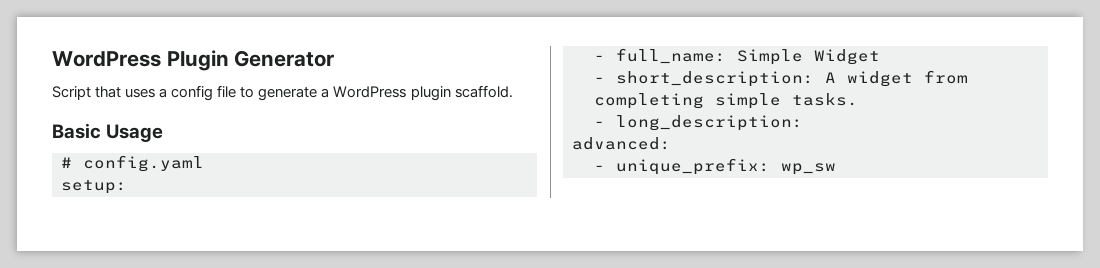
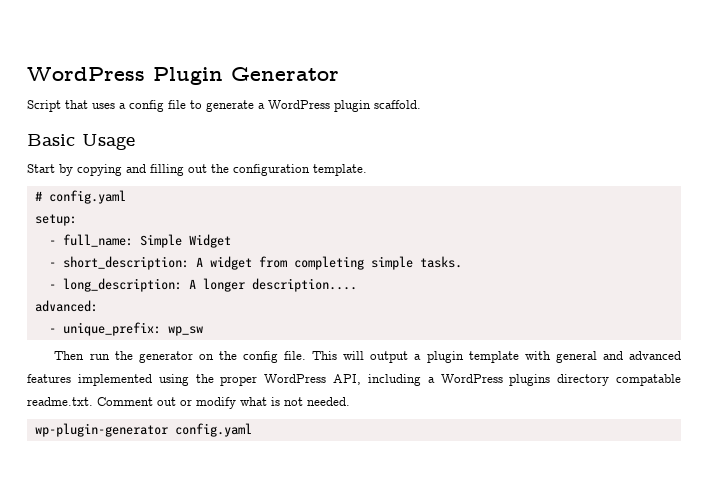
(164, 133) none -> [27,164,367,176] // Start by copying and filling out the configuration template.
(803, 123) none -> [188,278,357,292] A longer description....
(836, 169) none -> [54,351,681,363] [27,374,681,386] [27,397,350,409] [34,423,252,437] // Then run the generator on the config file. This will output a plugin template with general and advanced features implemented using the proper WordPress API, including a WordPress plugins directory compatable readme.txt. Comment out or modify what is not needed. // wp-plugin-generator config.yaml

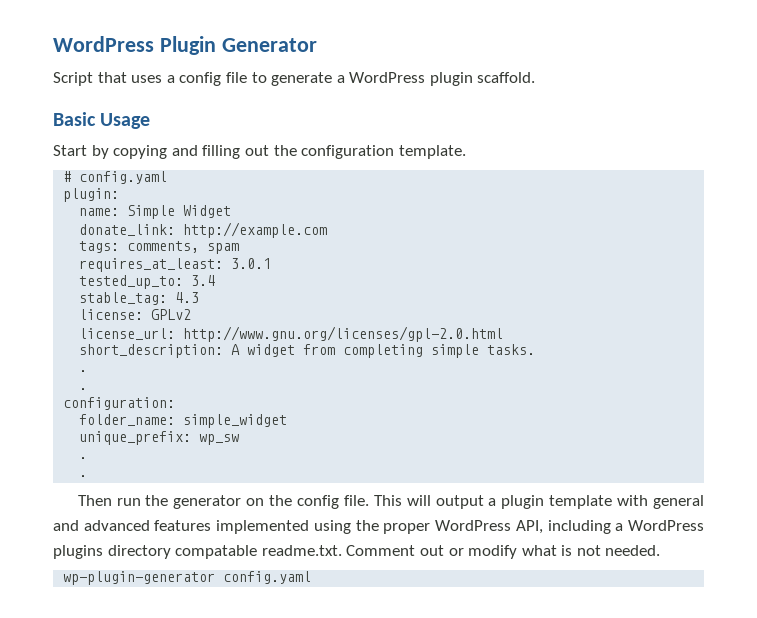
[34,214,77,226] [48,234,133,247] setup: // - full_name: -> [63,188,120,202] [79,208,120,216] plugin: // name:
[48,262,56,267] - -> [79,222,328,238] [79,241,240,254] [79,258,272,272] [79,275,216,289] [79,292,200,305] [79,309,192,320] [79,326,504,342] donate_link: http://example.com // tags: comments, spam // requires_at_least: 3.0.1 // tested_up_to: 3.4 // stable_tag: 4.3 // license: GPLv2 // license_url: http://www.gnu.org/licenses/gpl-2.0.html //
[48,278,357,292] [34,300,98,312] [48,328,56,333] - long_description: A longer description.... // advanced: // - -> [79,370,88,372] [79,388,88,390] [63,397,176,410] [79,414,288,428] . // . // configuration: // folder_name: simple_widget //
(203, 331) none -> [79,457,88,459] [79,475,88,477] // . // .

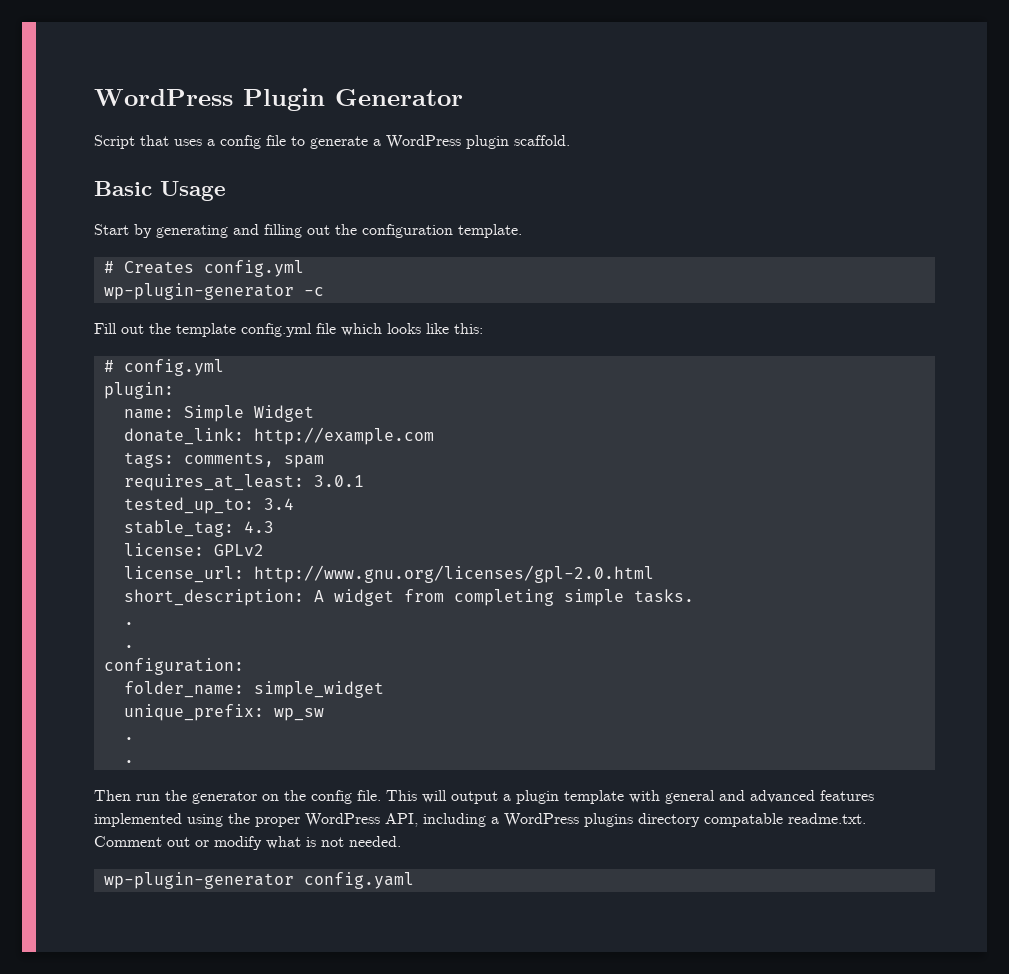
[113,145,168,159] copying -> [156,225,228,238] generating
[79,171,168,184] config.yaml -> [123,260,304,277] [103,283,324,300] [94,323,483,337] [103,359,224,376] Creates config.yml // wp-plugin-generator -c // Fill out the template config.yml file which looks like this: // # config.yml

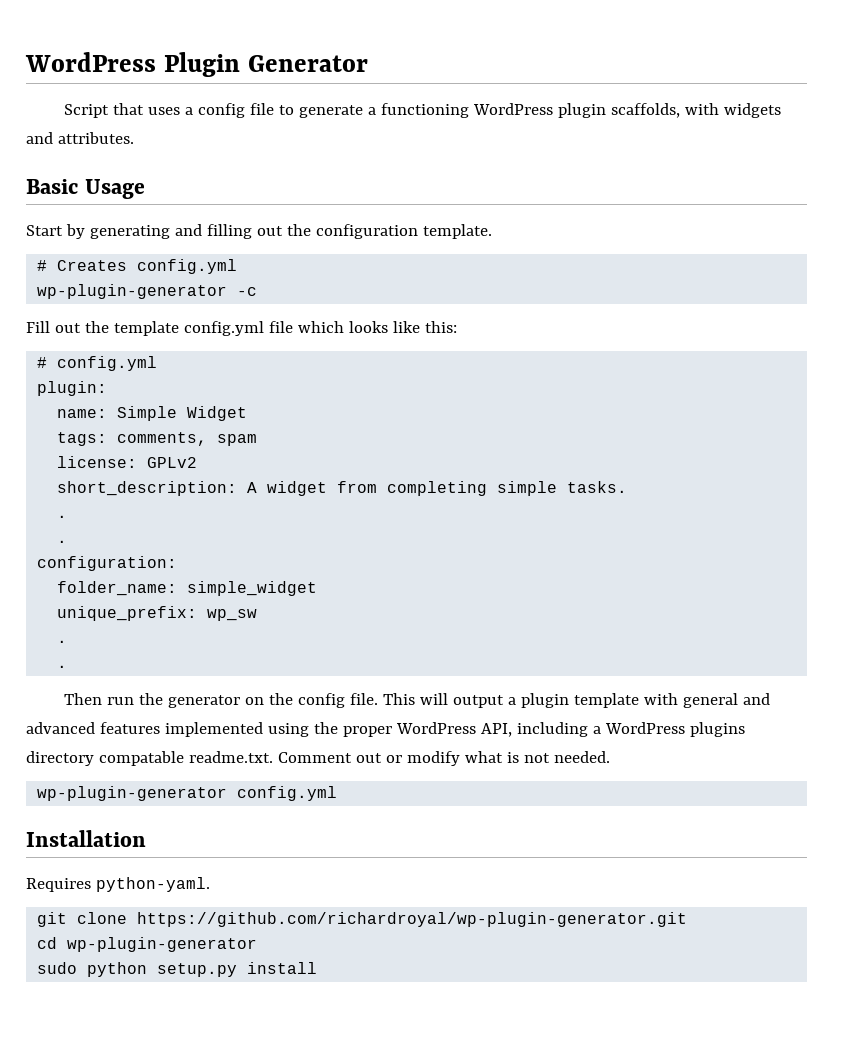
(381, 142) none -> [380,103,469,118] functioning
[514,135,570,146] scaffold. -> [610,103,781,118] [26,132,134,144] scaffolds, with widgets and attributes.
[123,427,434,445] // donate_link: http://example.com -> (248, 413) none
[123,474,364,491] [123,497,294,514] [123,520,274,537] // requires_at_least: 3.0.1 // tested_up_to: 3.4 // stable_tag: 4.3 -> (258, 440) none
[123,565,654,583] // license_url: http://www.gnu.org/licenses/gpl-2.0.html -> (198, 462) none
[303,872,414,889] config.yaml -> [237,786,338,801] [26,830,146,847] [26,877,210,892] [37,912,688,927] [37,937,258,952] [37,962,318,977] config.yml // Installation // Requires python-yaml. // git clone https://github.com/richardroyal/wp-plugin-generator.git // cd wp-plugin-generator // sudo python setup.py install

